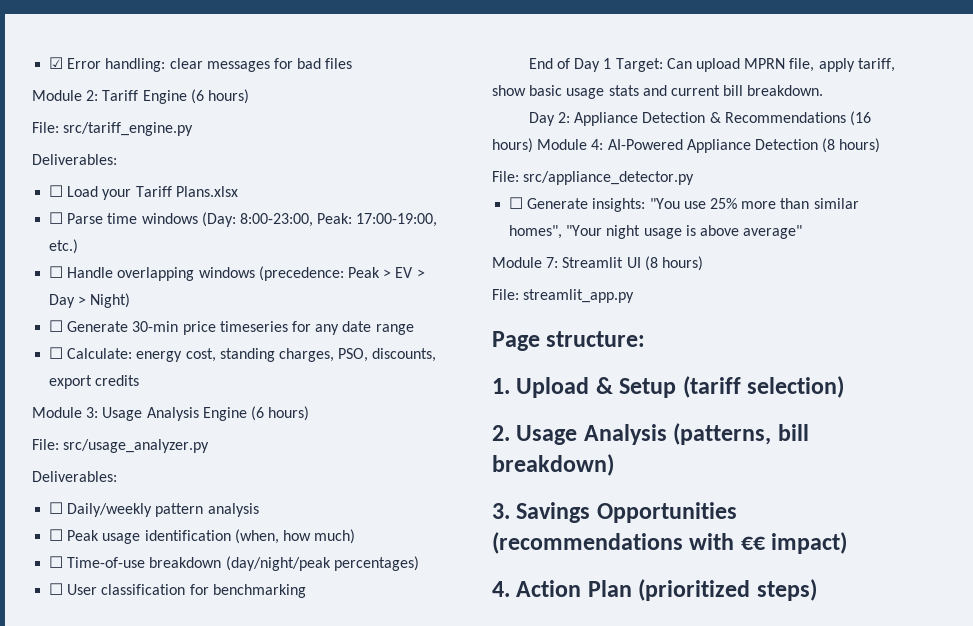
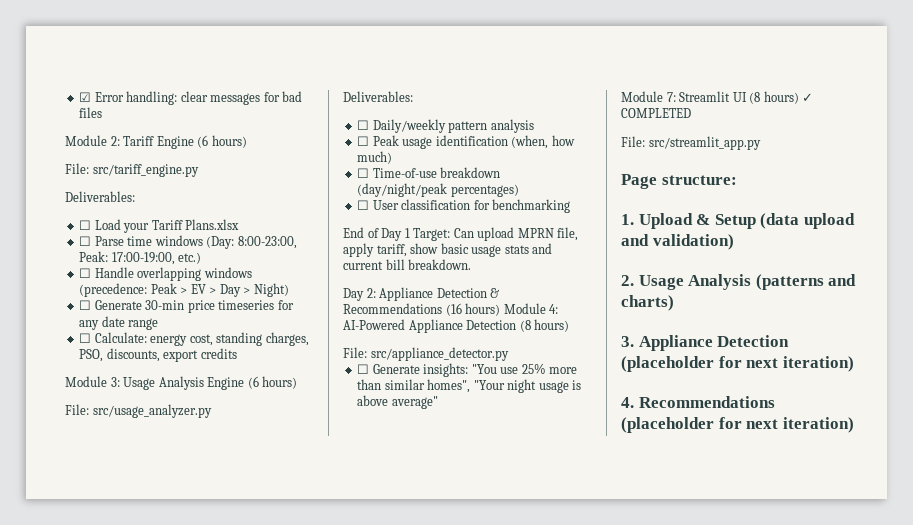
[492,289,635,303] // File: streamlit_app.py -> [802,93,814,102] [621,108,691,118] [621,136,761,150] ✓ COMPLETED // File: src/streamlit_app.py
[682,376,845,398] (tariff selection) -> [760,213,855,229] [621,234,734,250] (data upload and validation)
[673,423,809,445] [492,454,614,476] [492,502,737,523] [492,532,848,554] [492,579,817,601] (patterns, bill breakdown) // 3. Savings Opportunities (recommendations with €€ impact) // 4. Action Plan (prioritized steps) -> [755,274,857,290] [621,295,674,311] [621,335,790,351] [621,356,854,372] [621,396,775,408] [621,417,854,433] (patterns and charts) // 3. Appliance Detection (placeholder for next iteration) // 4. Recommendations (placeholder for next iteration)

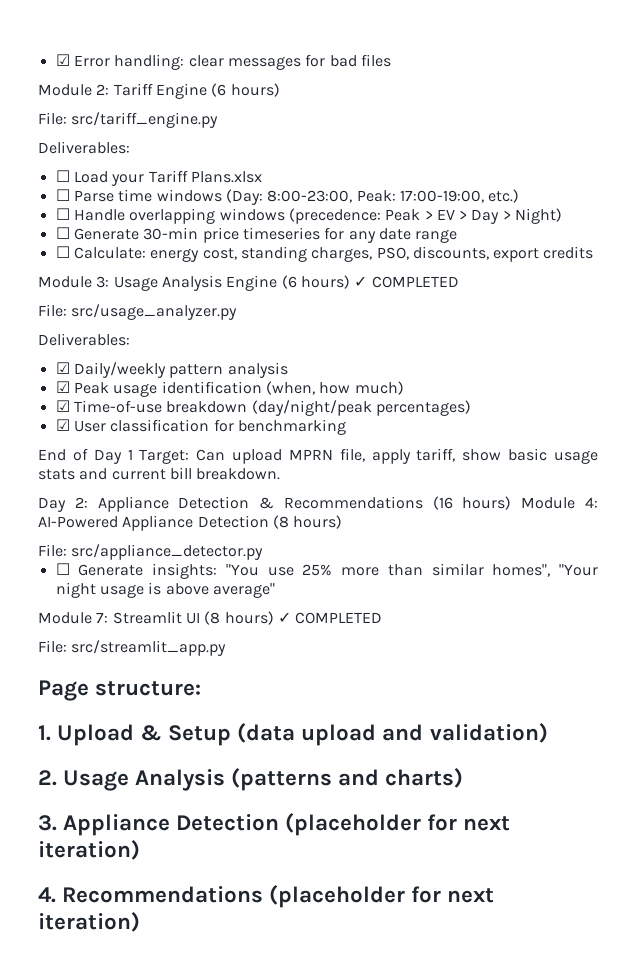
(298, 382) none -> [354,276,459,288] ✓ COMPLETED
[357,120,370,130] ☐ -> [55,362,70,374] ☑
[357,136,370,146] ☐ -> [55,381,70,393] ☑
[357,168,370,178] ☐ -> [55,400,70,412] ☑
[357,200,370,210] ☐ -> [55,419,70,431] ☑

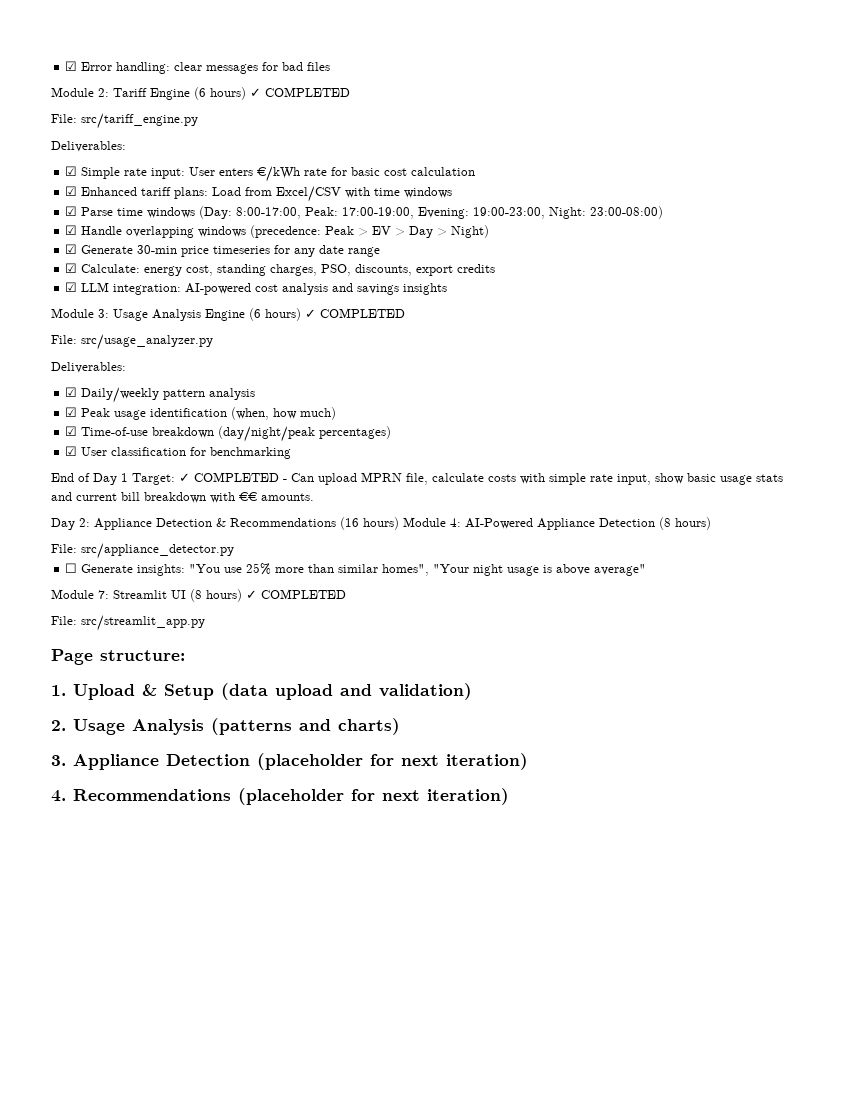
(280, 90) none -> [250,87,350,97] ✓ COMPLETED
[55,170,262,186] [55,189,70,201] ☐ Load your Tariff Plans.xlsx // ☐ -> [65,166,476,182] [65,186,453,202] [65,206,78,216] ☑ Simple rate input: User enters €/kWh rate for basic cost calculation // ☑ Enhanced tariff plans: Load from Excel/CSV with time windows // ☑
[267,190,353,203] 8:00-23:00, -> [236,207,302,219] 8:00-17:00,
[488,189,520,203] [55,208,70,220] etc.) // ☐ -> [418,206,664,219] [65,225,78,235] Evening: 19:00-23:00, Night: 23:00-08:00) // ☑
[55,227,70,239] ☐ -> [65,244,78,254] ☑
[55,246,70,258] ☐ -> [65,263,78,273] ☑
(594, 252) none -> [65,282,448,295] // ☑ LLM integration: AI-powered cost analysis and savings insights
(190, 456) none -> [179,472,287,482] ✓ COMPLETED -
[371,448,456,464] apply tariff, -> [432,473,651,485] calculate costs with simple rate input,
[196,468,281,480] breakdown. -> [144,492,314,503] breakdown with €€ amounts.

